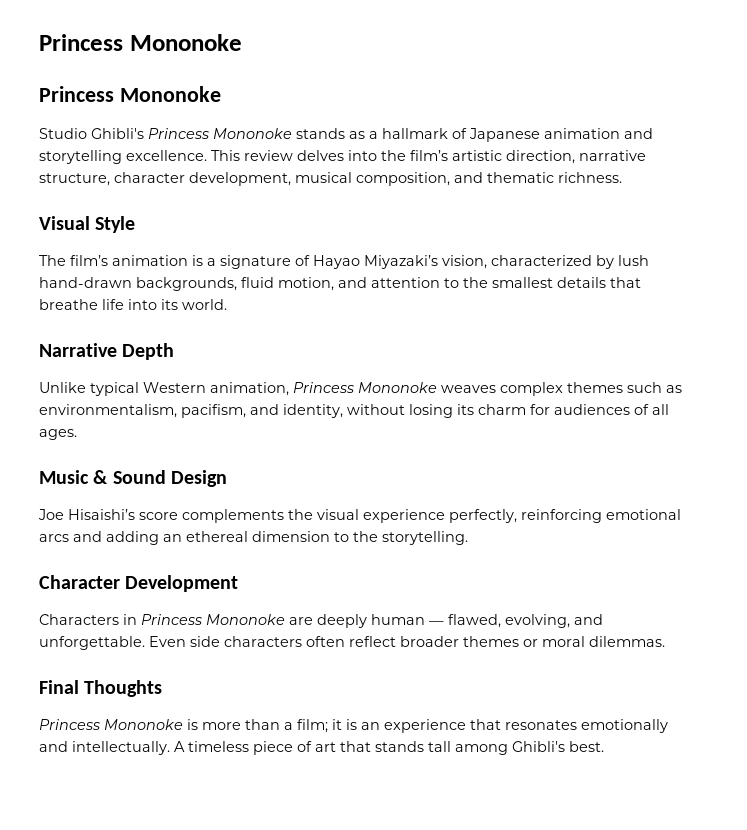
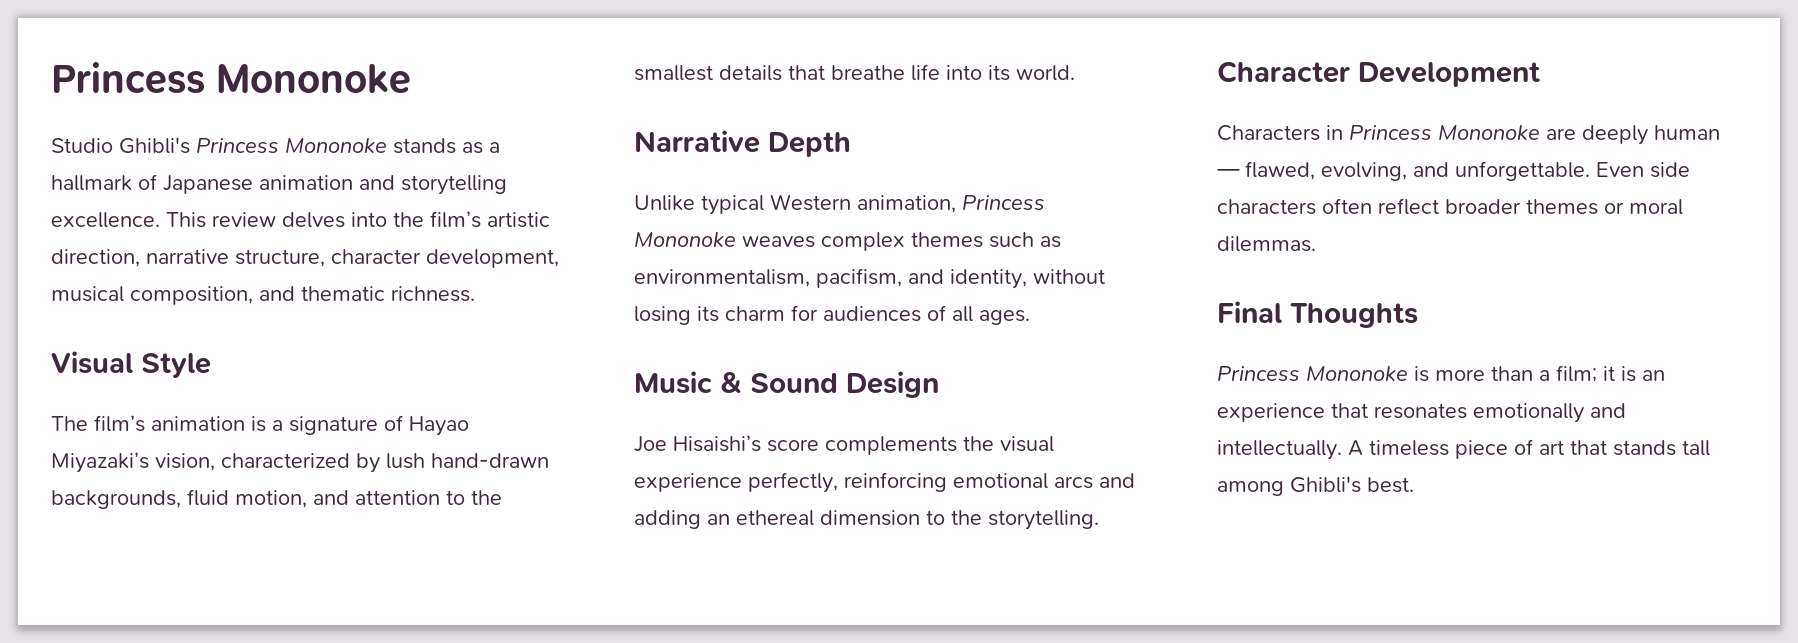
[39,34,242,51] [39,86,221,102] Princess Mononoke // Princess Mononoke -> [51,62,411,94] Princess Mononoke

